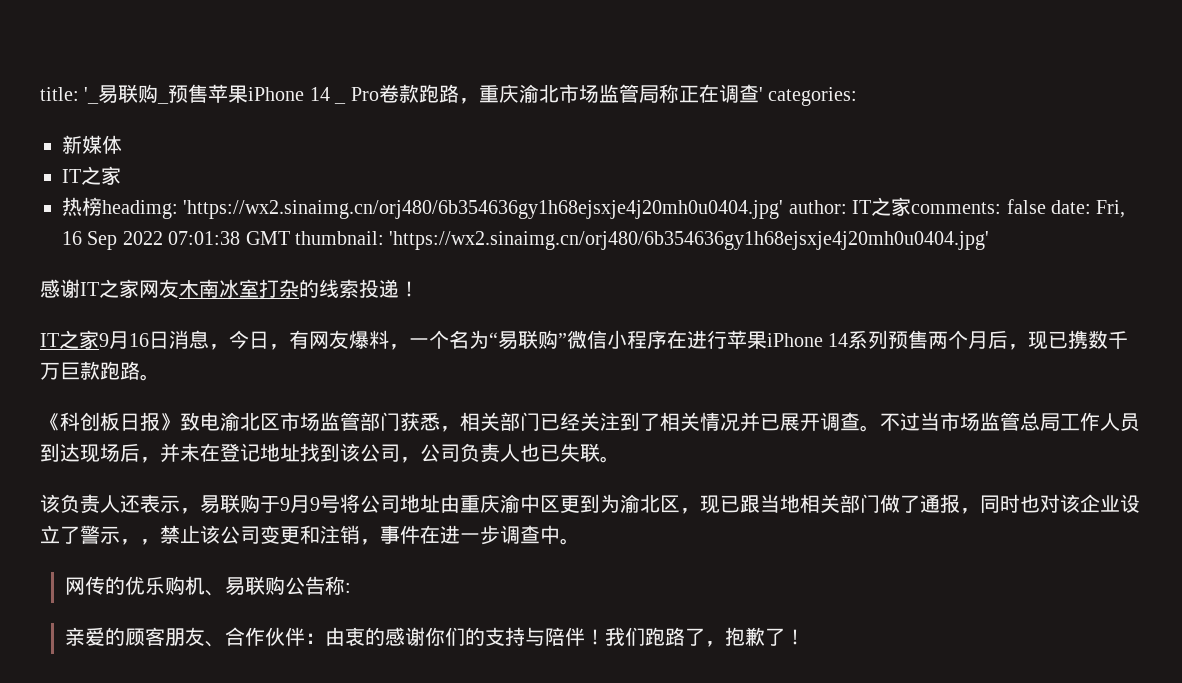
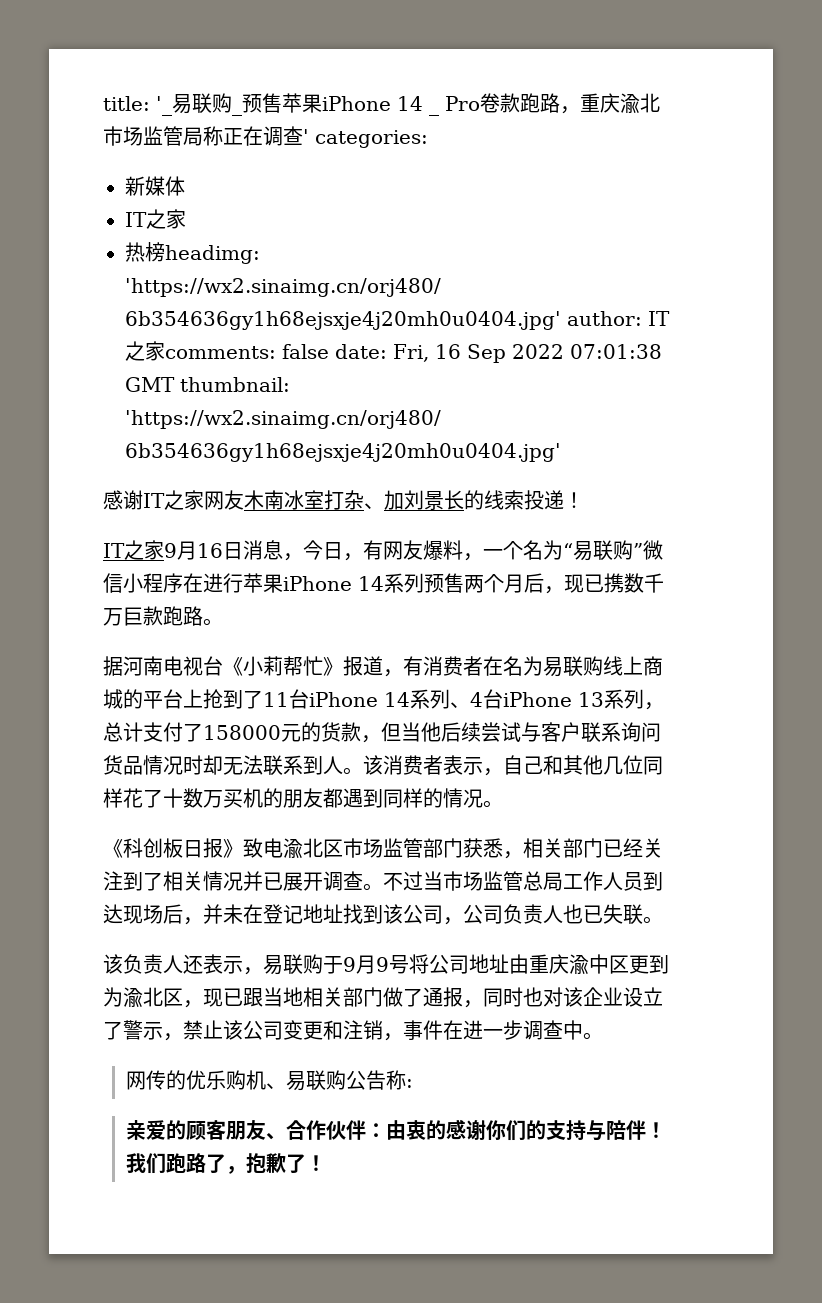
(299, 288) none -> [364,490,464,510] 、加刘景长
(160, 377) none -> [103,656,663,677] [103,689,664,710] [103,722,661,743] [103,755,663,776] [103,788,503,808] // 据河南电视台《小莉帮忙》报道，有消费者在名为易联购线上商城的平台上抢到了11台iPhone 14系列、4台iPhone 13系列，总计支付了158000元的货款，但当他后续尝试与客户联系询问货品情况时却无法联系到人。该消费者表示，自己和其他几位同样花了十数万买机的朋友都遇到同样的情况。
[140,539,160,545] ， -> (183, 1037) none

